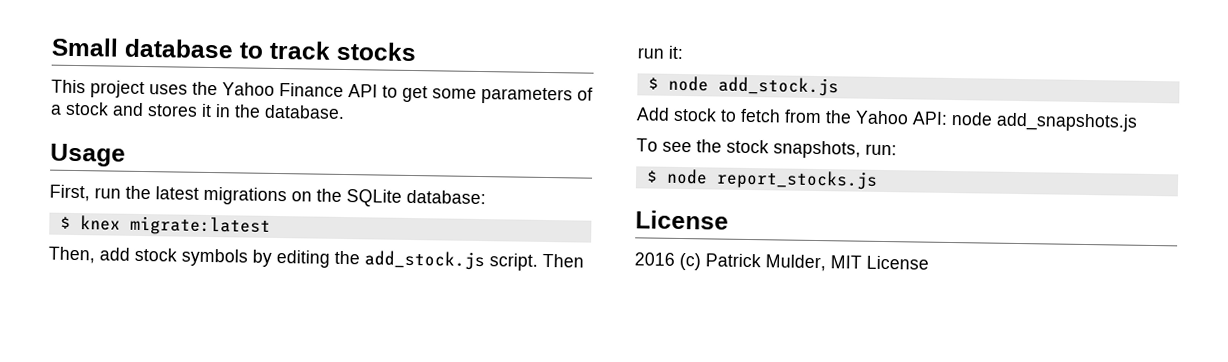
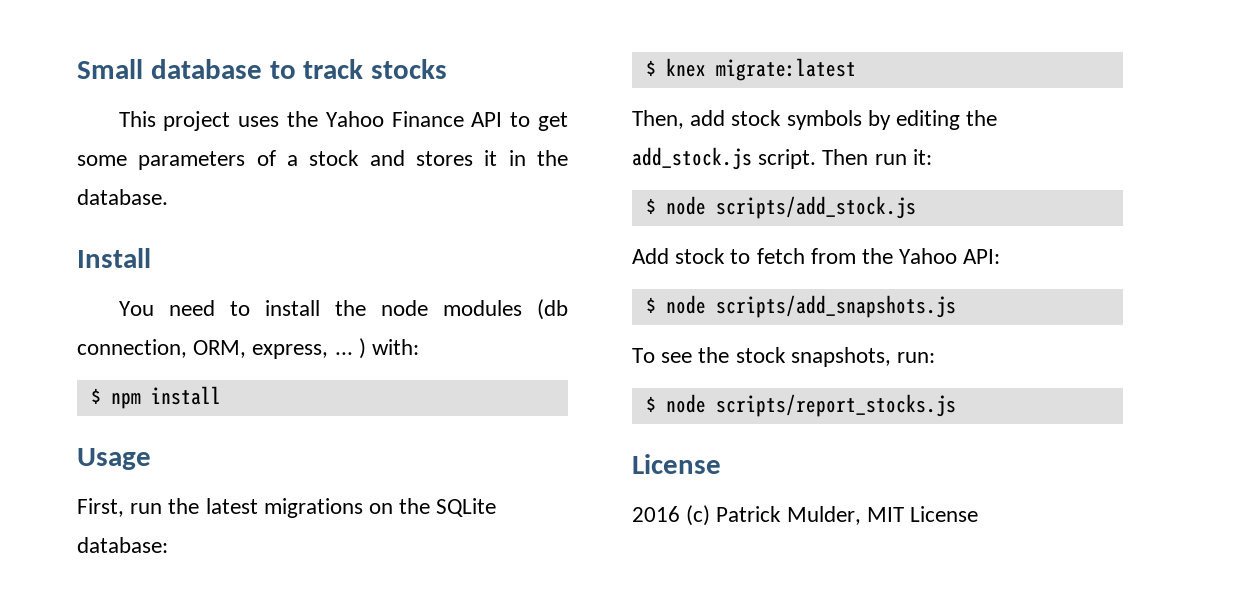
(345, 111) none -> [77,248,151,268] [118,299,568,320] [77,338,420,359] [90,386,221,409] // Install // You need to install the node modules (db connection, ORM, express, ... ) with: // $ npm install
[717,76,839,97] add_stock.js -> [715,196,916,219] scripts/add_stock.js
[951,112,1138,132] node add_snapshots.js -> [645,295,956,318] // $ node scripts/add_snapshots.js
[715,169,878,190] report_stocks.js -> [715,394,956,417] scripts/report_stocks.js

